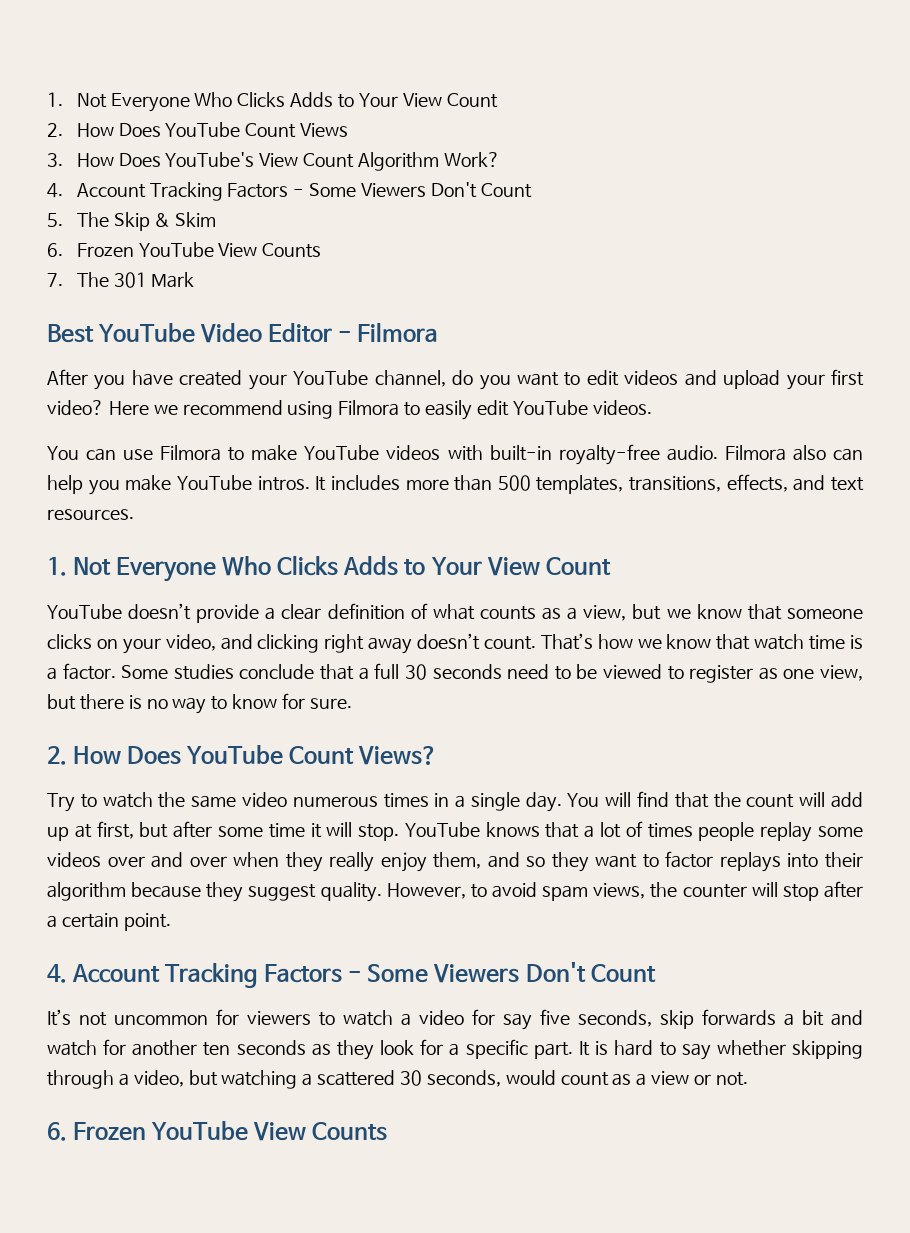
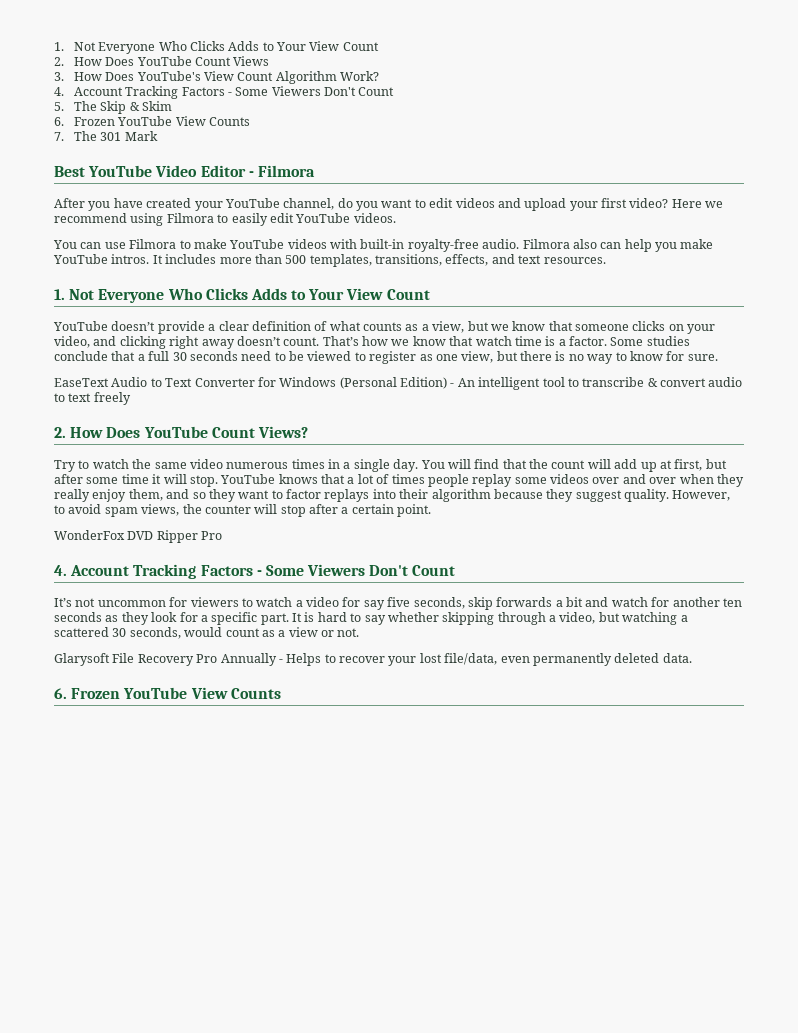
(352, 703) none -> [54,377,743,390] [54,392,131,405] // EaseText Audio to Text Converter for Windows (Personal Edition) - An intelligent tool to transcribe & convert audio to text freely
(171, 922) none -> [54,530,223,543] // WonderFox DVD Ripper Pro
(748, 1079) none -> [54,653,692,666] // Glarysoft File Recovery Pro Annually - Helps to recover your lost file/data, even permanently deleted data.

